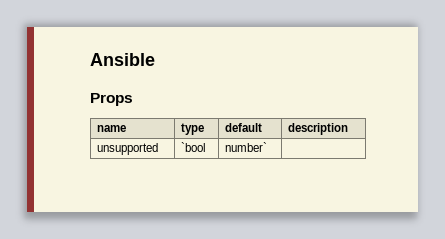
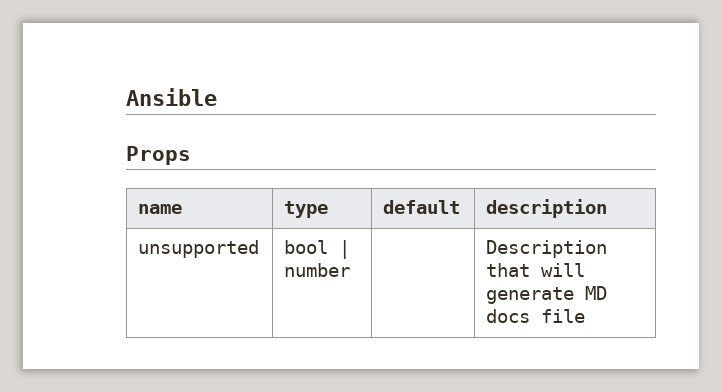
[181,142,207,152] [225,142,268,152] `bool | number` | -> [284,240,351,259] [284,263,351,277] [486,240,608,258] [486,263,586,277] [486,286,608,304] [486,309,586,323] bool | number | | Description that will generate MD docs file

